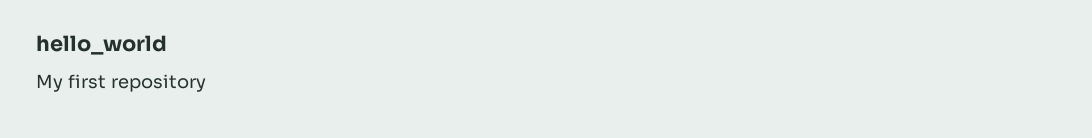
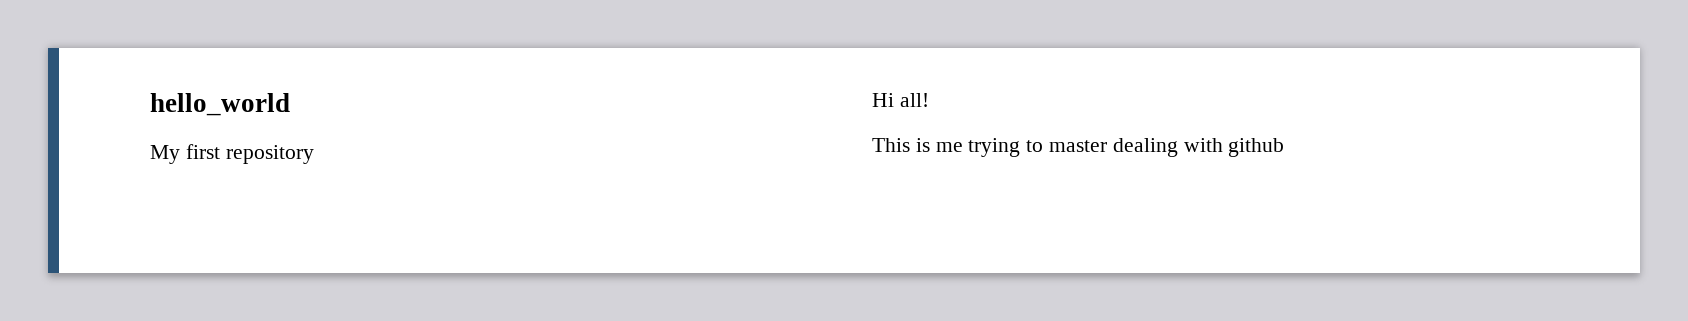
(206, 83) none -> [872,93,929,107] [872,138,1285,157] // Hi all! // This is me trying to master dealing with github

